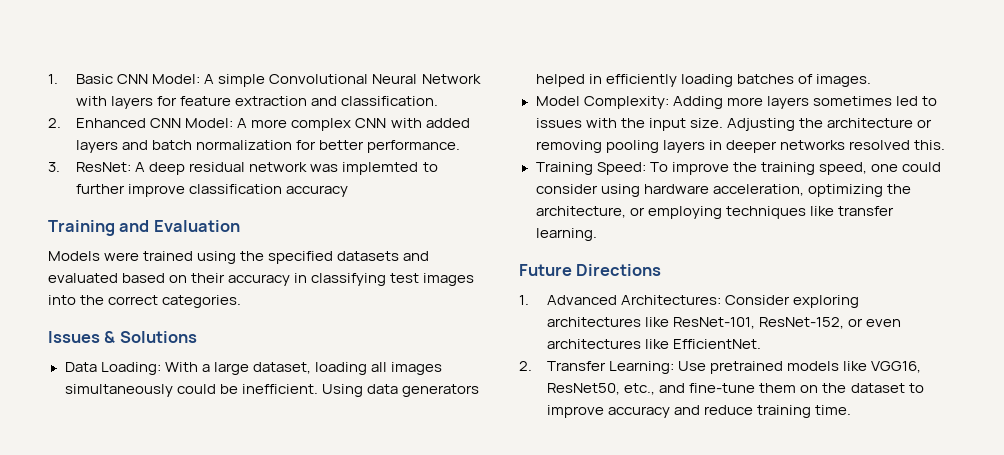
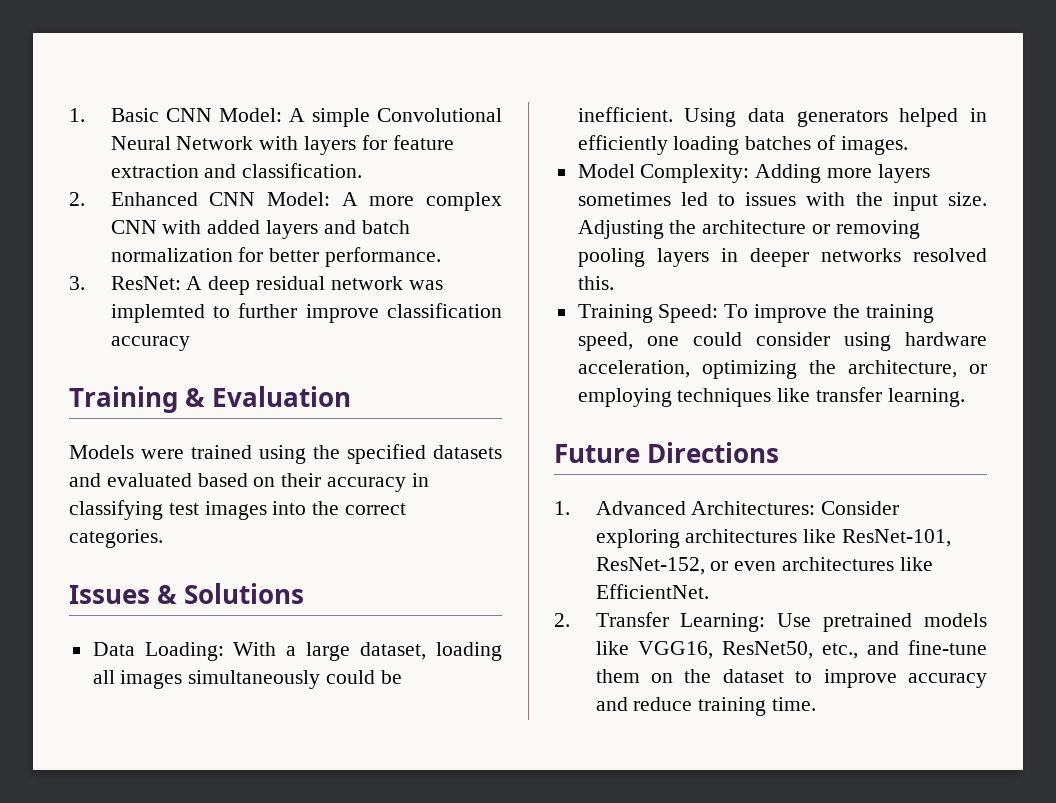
[119,220,150,232] and -> [185,388,206,407] &

